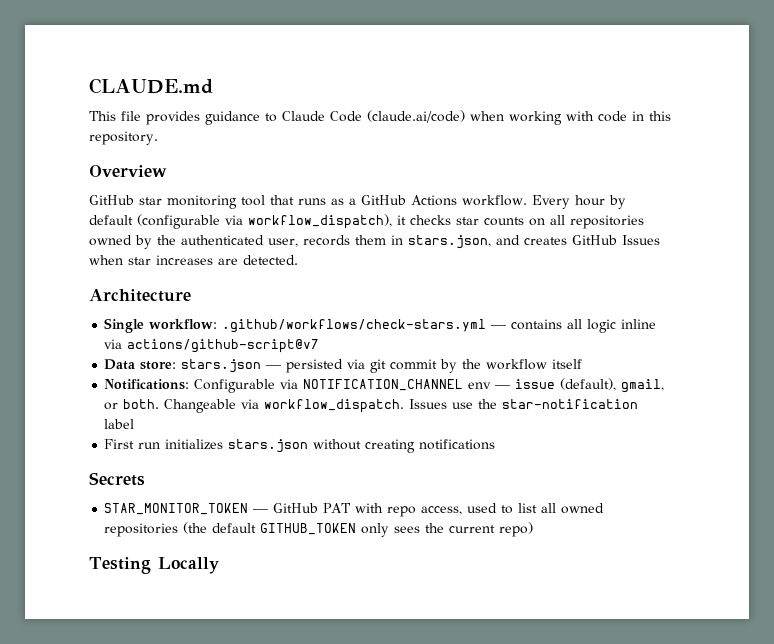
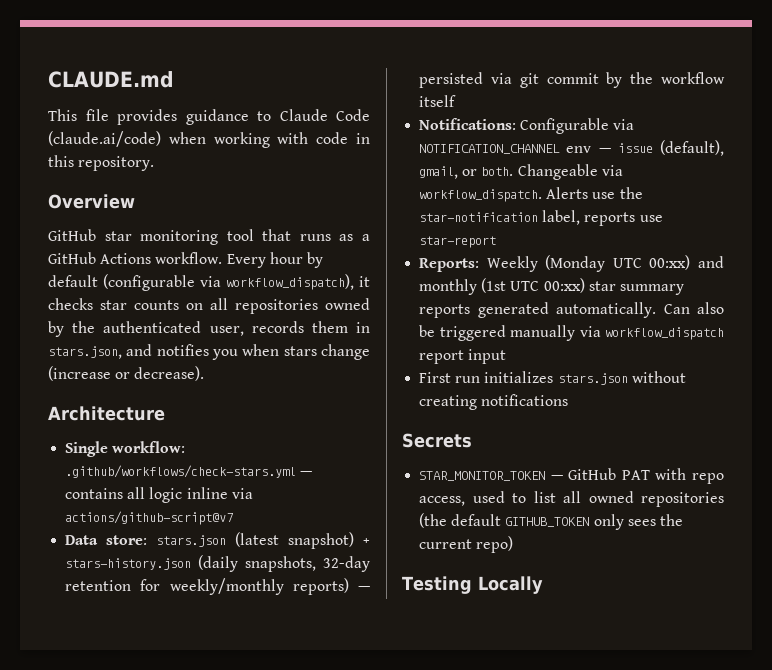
[524,235,660,245] [89,255,298,265] creates GitHub Issues when star increases are detected. -> [156,344,370,360] [48,366,205,381] notifies you when stars change (increase or decrease).
(262, 366) none -> [235,532,370,549] [65,555,370,572] [65,578,349,595] (latest snapshot) + stars-history.json (daily snapshots, 32-day retention for weekly/monthly reports)
[409,399,448,409] Issues -> [546,187,589,199] Alerts
[104,419,135,429] label -> [542,210,663,226] [419,236,497,248] [419,255,724,272] [419,278,684,295] [419,302,724,318] [419,325,724,341] [419,349,507,364] label, reports use star-report // Reports: Weekly (Monday UTC 00:xx) and monthly (1st UTC 00:xx) star summary reports generated automatically. Can also be triggered manually via workflow_dispatch report input

